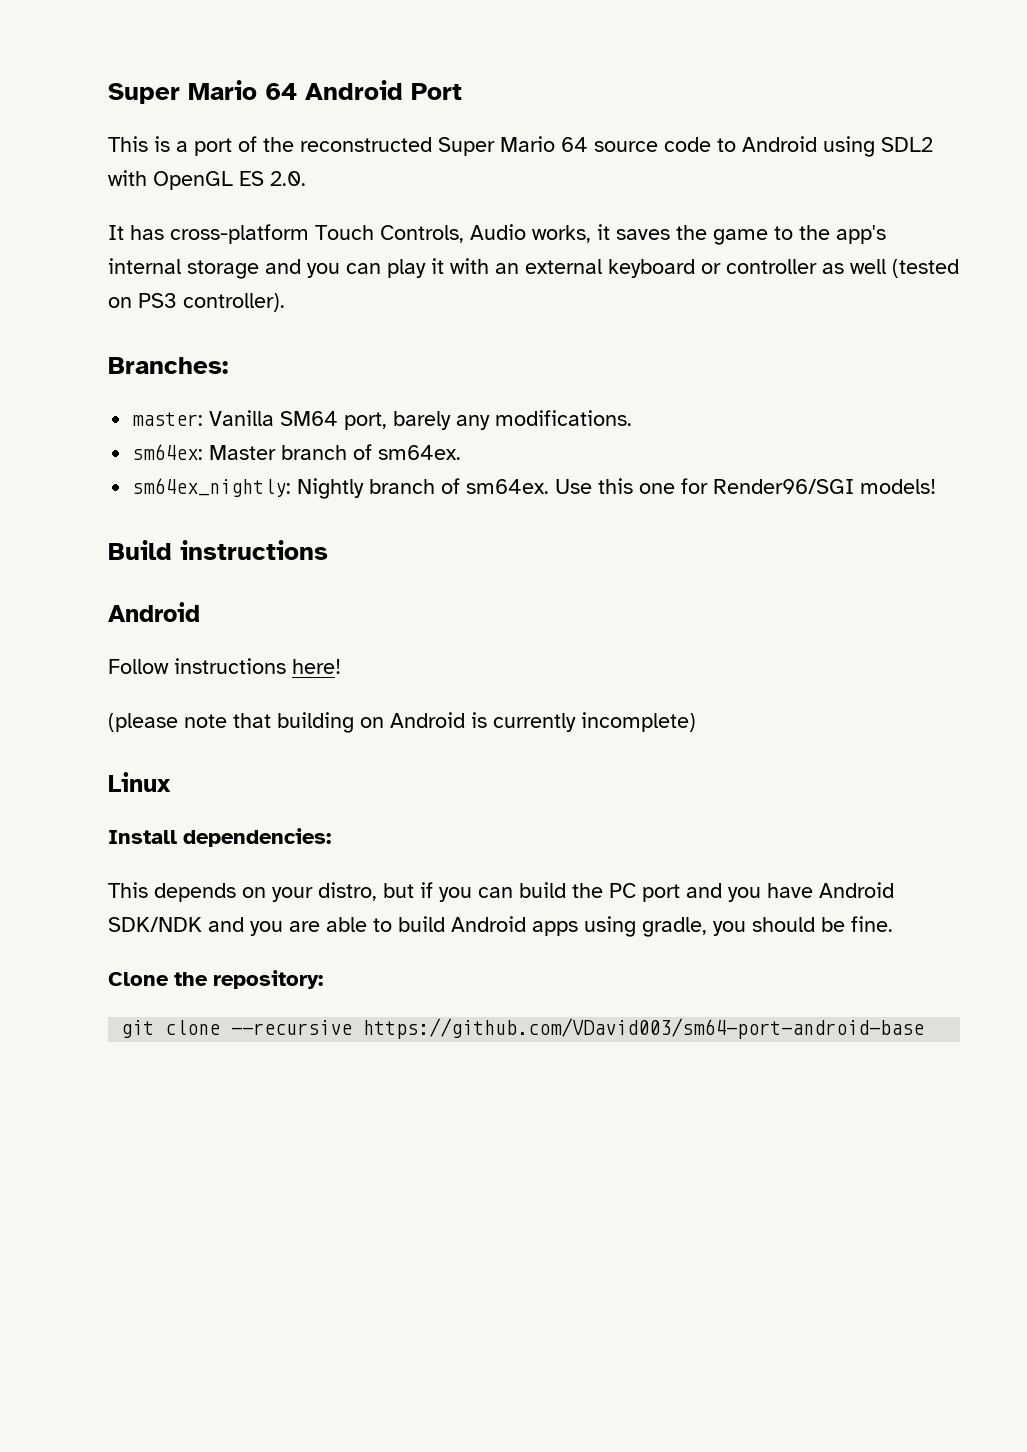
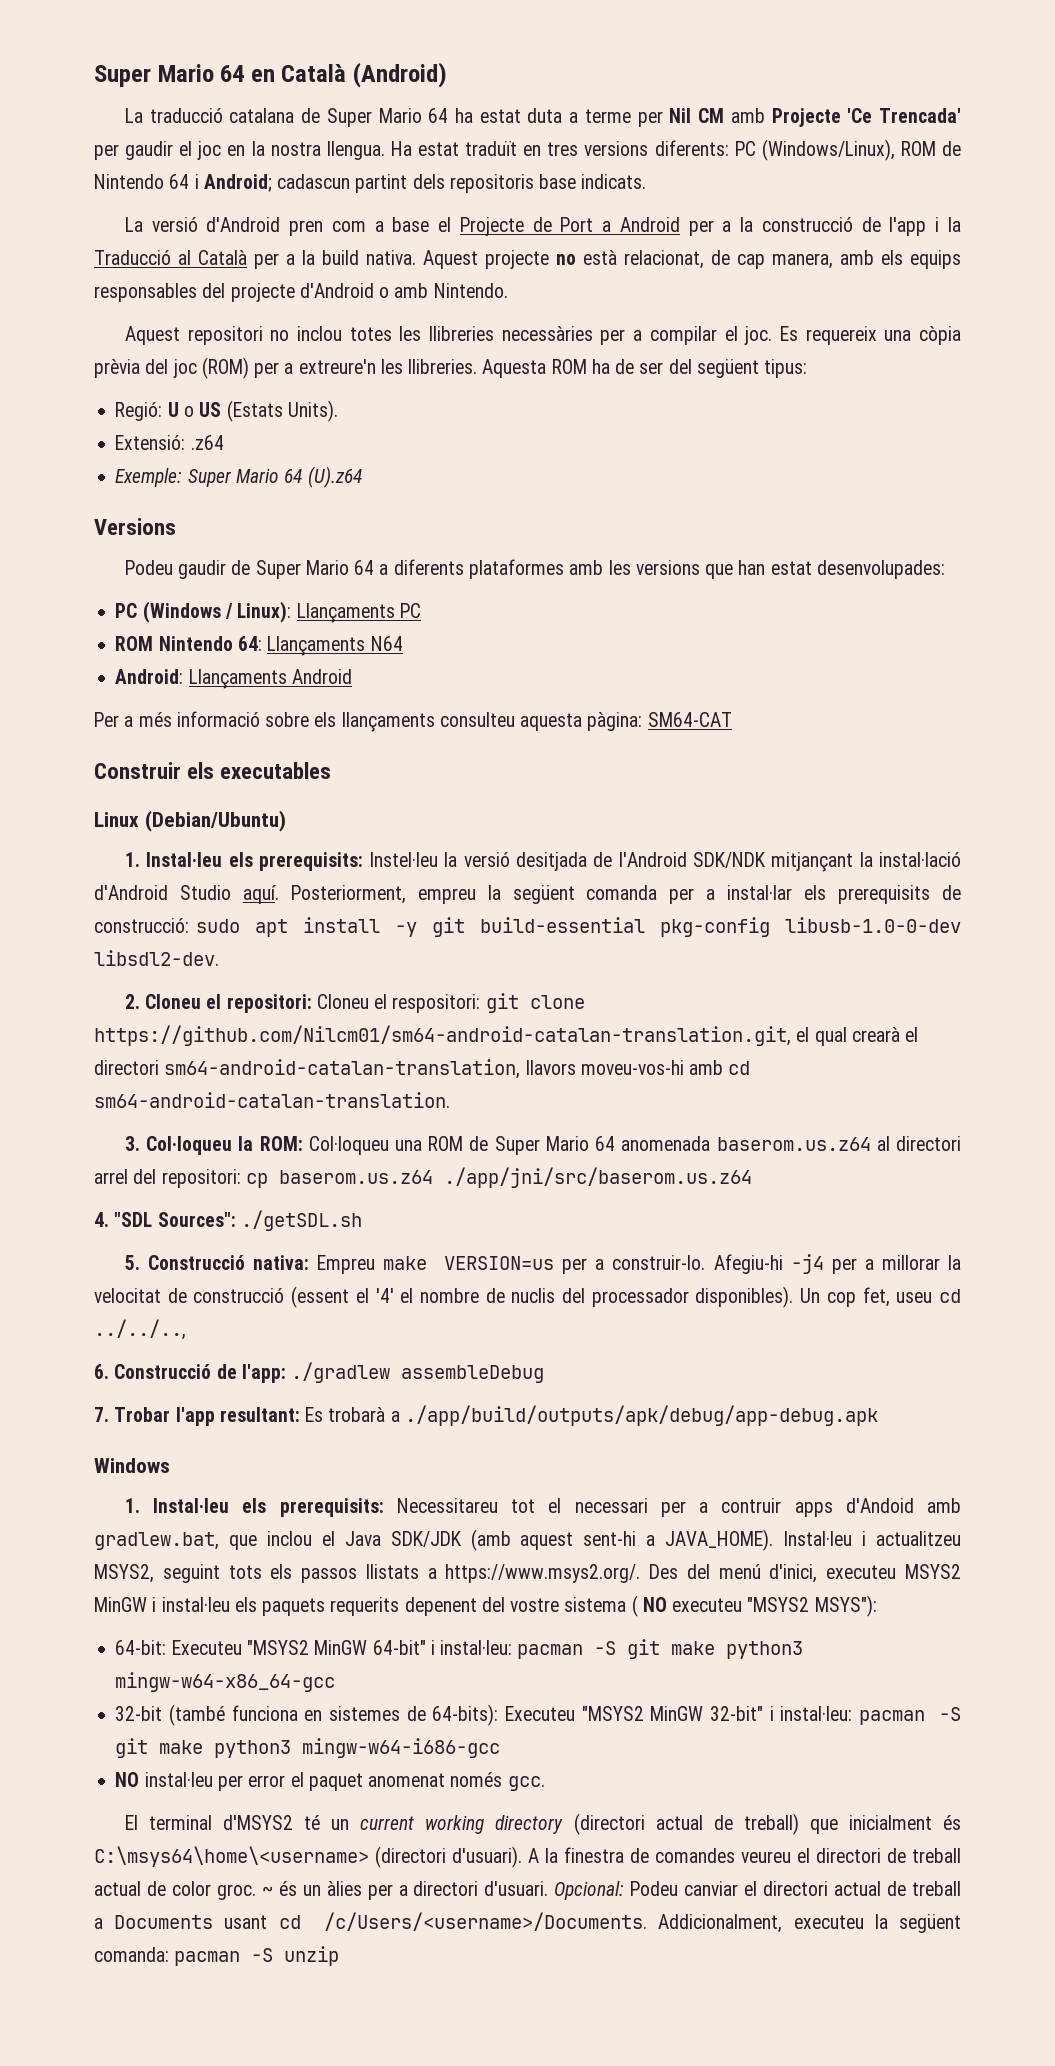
[108,80,462,104] [108,136,933,157] [108,170,306,190] [108,224,886,245] [108,258,959,279] [108,293,285,312] [108,357,228,374] [132,410,633,430] [132,444,462,460] [132,478,937,499] [108,540,328,560] [108,602,200,622] [108,658,341,674] [108,712,696,733] [108,772,171,792] [108,828,331,847] [108,882,894,902] [108,916,893,937] [108,970,323,989] [121,1018,925,1039] Super Mario 64 Android Port // This is a port of the reconstructed Super Mario 64 source code to Android using SDL2 with OpenGL ES 2.0. // It has cross-platform Touch Controls, Audio works, it saves the game to the app's internal storage and you can play it with an external keyboard or controller as well (tested on PS3 controller). // Branches: // master: Vanilla SM64 port, barely any modifications. // sm64ex: Master branch of sm64ex. // sm64ex_nightly: Nightly branch of sm64ex. Use this one for Render96/SGI models! // Build instructions // Android // Follow instructions here! // (please note that building on Android is currently incomplete) // Linux // Install dependencies: // This depends on your distro, but if you can build the PC port and you have Android SDK/NDK and you are able to build Android apps using gradle, you should be fine. // Clone the repository: // git clone --recursive https://github.com/VDavid003/sm64-port-android-base -> [94,62,448,88] [124,108,961,127] [94,139,961,161] [94,174,647,193] [124,217,961,236] [94,250,961,269] [94,283,508,302] [124,326,961,345] [94,357,808,379] [115,400,338,422] [115,435,224,450] [115,466,362,488] [94,518,176,535] [124,559,945,579] [115,601,421,623] [115,636,403,656] [115,669,352,689] [94,711,732,732] [94,762,332,779] [94,810,286,832] [124,852,961,872] [94,885,961,904] [94,917,961,937] [94,950,219,966] [124,993,585,1013] [94,1025,919,1046] [94,1059,751,1079] [94,1092,450,1108] [124,1136,961,1155] [94,1167,752,1188] [94,1210,362,1231] [124,1254,961,1274] [94,1286,962,1308] [94,1319,186,1340] [94,1362,545,1383] [94,1405,878,1426] [94,1458,170,1473] [124,1498,961,1517] [94,1529,961,1551] [94,1564,961,1583] [94,1595,877,1617] [115,1639,804,1659] [115,1672,336,1692] [115,1704,961,1726] [115,1738,501,1758] [115,1772,545,1791] [124,1813,962,1835] [94,1846,961,1868] [94,1881,961,1900] [94,1912,961,1933] [94,1946,340,1966] Super Mario 64 en Català (Android) // La traducció catalana de Super Mario 64 ha estat duta a terme per Nil CM amb Projecte 'Ce Trencada' per gaudir el joc en la nostra llengua. Ha estat traduït en tres versions diferents: PC (Windows/Linux), ROM de Nintendo 64 i Android; cadascun partint dels repositoris base indicats. // La versió d'Android pren com a base el Projecte de Port a Android per a la construcció de l'app i la Traducció al Català per a la build nativa. Aquest projecte no està relacionat, de cap manera, amb els equips responsables del projecte d'Android o amb Nintendo. // Aquest repositori no inclou totes les llibreries necessàries per a compilar el joc. Es requereix una còpia prèvia del joc (ROM) per a extreure'n les llibreries. Aquesta ROM ha de ser del següent tipus: // Regió: U o US (Estats Units). // Extensió: .z64 // Exemple: Super Mario 64 (U).z64 // Versions // Podeu gaudir de Super Mario 64 a diferents plataformes amb les versions que han estat desenvolupades: // PC (Windows / Linux): Llançaments PC // ROM Nintendo 64: Llançaments N64 // Android: Llançaments Android // Per a més informació sobre els llançaments consulteu aquesta pàgina: SM64-CAT // Construir els executables // Linux (Debian/Ubuntu) // 1. Instal·leu els prerequisits: Instel·leu la versió desitjada de l'Android SDK/NDK mitjançant la instal·lació d'Android Studio aquí. Posteriorment, empreu la següent comanda per a instal·lar els prerequisits de construcció: sudo apt install -y git build-essential pkg-config libusb-1.0-0-dev libsdl2-dev. // 2. Cloneu el repositori: Cloneu el respositori: git clone https://github.com/Nilcm01/sm64-android-catalan-translation.git, el qual crearà el directori sm64-android-catalan-translation, llavors moveu-vos-hi amb cd sm64-android-catalan-translation. // 3. Col·loqueu la ROM: Col·loqueu una ROM de Super Mario 64 anomenada baserom.us.z64 al directori arrel del repositori: cp baserom.us.z64 ./app/jni/src/baserom.us.z64 // 4. "SDL Sources": ./getSDL.sh // 5. Construcció nativa: Empreu make VERSION=us per a construir-lo. Afegiu-hi -j4 per a millorar la velocitat de construcció (essent el '4' el nombre de nuclis del processador disponibles). Un cop fet, useu cd ../../.., // 6. Construcció de l'app: ./gradlew assembleDebug // 7. Trobar l'app resultant: Es trobarà a ./app/build/outputs/apk/debug/app-debug.apk // Windows // 1. Instal·leu els prerequisits: Necessitareu tot el necessari per a contruir apps d'Andoid amb gradlew.bat, que inclou el Java SDK/JDK (amb aquest sent-hi a JAVA_HOME). Instal·leu i actualitzeu MSYS2, seguint tots els passos llistats a https://www.msys2.org/. Des del menú d'inici, executeu MSYS2 MinGW i instal·leu els paquets requerits depenent del vostre sistema ( NO executeu "MSYS2 MSYS"): // 64-bit: Executeu "MSYS2 MinGW 64-bit" i instal·leu: pacman -S git make python3 mingw-w64-x86_64-gcc // 32-bit (també funciona en sistemes de 64-bits): Executeu "MSYS2 MinGW 32-bit" i instal·leu: pacman -S git make python3 mingw-w64-i686-gcc // NO instal·leu per error el paquet anomenat només gcc. // El terminal d'MSYS2 té un current working directory (directori actual de treball) que inicialment és C:\msys64\home\<username> (directori d'usuari). A la finestra de comandes veureu el directori de treball actual de color groc. ~ és un àlies per a directori d'usuari. Opcional: Podeu canviar el directori actual de treball a Documents usant cd /c/Users/<username>/Documents. Addicionalment, executeu la següent comanda: pacman -S unzip

